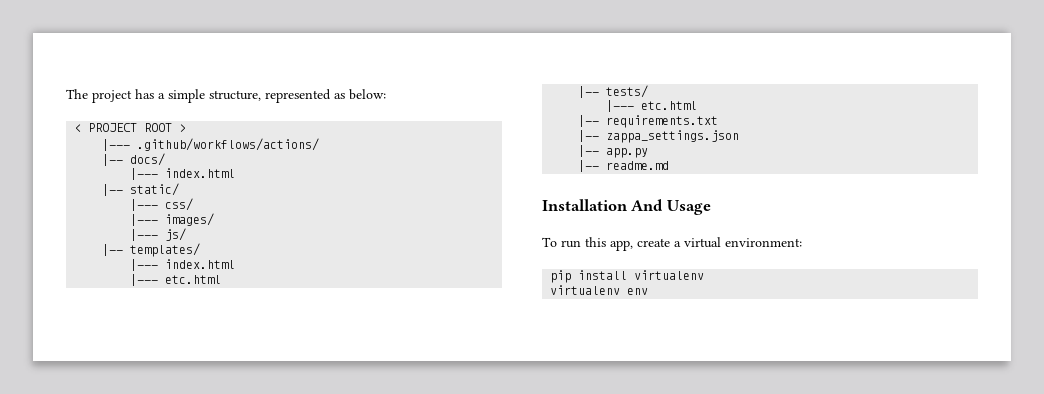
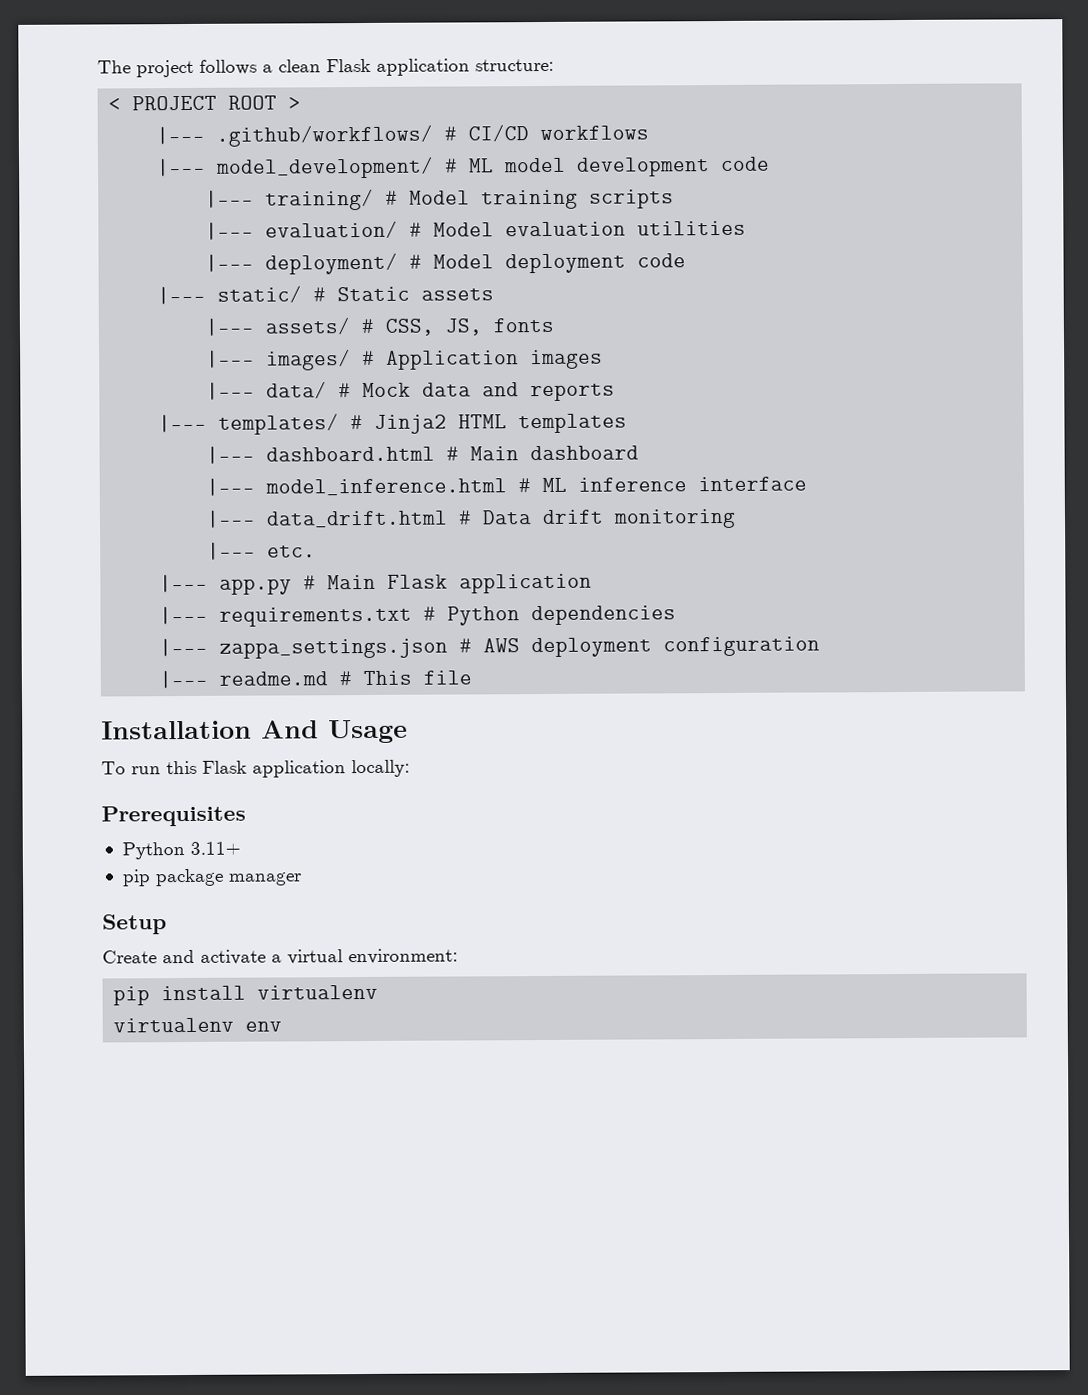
[135,89,386,103] has a simple structure, represented as below: -> [199,58,554,76] follows a clean Flask application structure:
[137,138,320,151] [102,153,166,166] [130,168,236,180] [102,183,180,196] [130,198,194,211] [130,213,215,226] [130,228,187,241] [102,243,201,257] [130,259,236,271] [130,274,222,286] [578,85,649,98] [606,100,698,112] [578,115,719,128] [578,130,740,143] [578,145,649,158] [578,160,670,172] .github/workflows/actions/ // |-- docs/ // |--- index.html // |-- static/ // |--- css/ // |--- images/ // |--- js/ // |-- templates/ // |--- index.html // |--- etc.html // |-- tests/ // |--- etc.html // |-- requirements.txt // |-- zappa_settings.json // |-- app.py // |-- readme.md -> [216,124,650,147] [156,156,771,179] [205,188,675,211] [205,220,747,240] [205,252,687,275] [157,285,495,305] [205,317,555,336] [206,349,604,371] [206,381,616,402] [158,413,628,435] [206,445,640,464] [206,476,808,496] [206,508,737,529] [207,541,317,560] [159,573,593,595] [159,605,677,627] [159,636,821,659] [159,669,473,689] .github/workflows/ # CI/CD workflows // |--- model_development/ # ML model development code // |--- training/ # Model training scripts // |--- evaluation/ # Model evaluation utilities // |--- deployment/ # Model deployment code // |--- static/ # Static assets // |--- assets/ # CSS, JS, fonts // |--- images/ # Application images // |--- data/ # Mock data and reports // |--- templates/ # Jinja2 HTML templates // |--- dashboard.html # Main dashboard // |--- model_inference.html # ML inference interface // |--- data_drift.html # Data drift monitoring // |--- etc. // |--- app.py # Main Flask application // |--- requirements.txt # Python dependencies // |--- zappa_settings.json # AWS deployment configuration // |--- readme.md # This file
[610,238,670,251] app, create -> [202,759,410,778] [101,805,246,827] [121,841,241,860] [121,868,302,887] [102,914,167,935] [102,949,266,965] Flask application locally: // Prerequisites // Python 3.11+ // pip package manager // Setup // Create and activate

